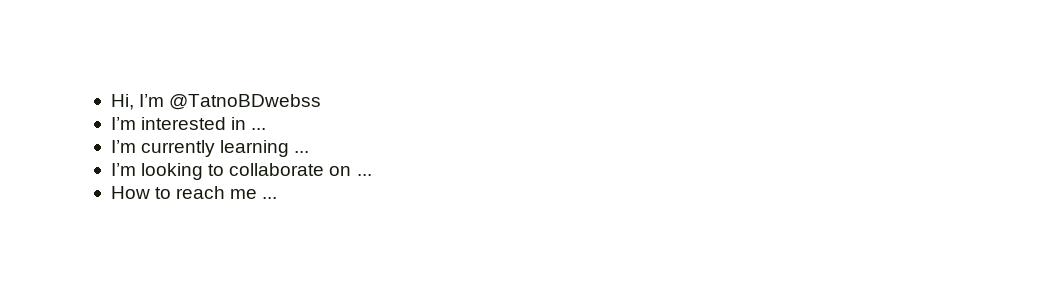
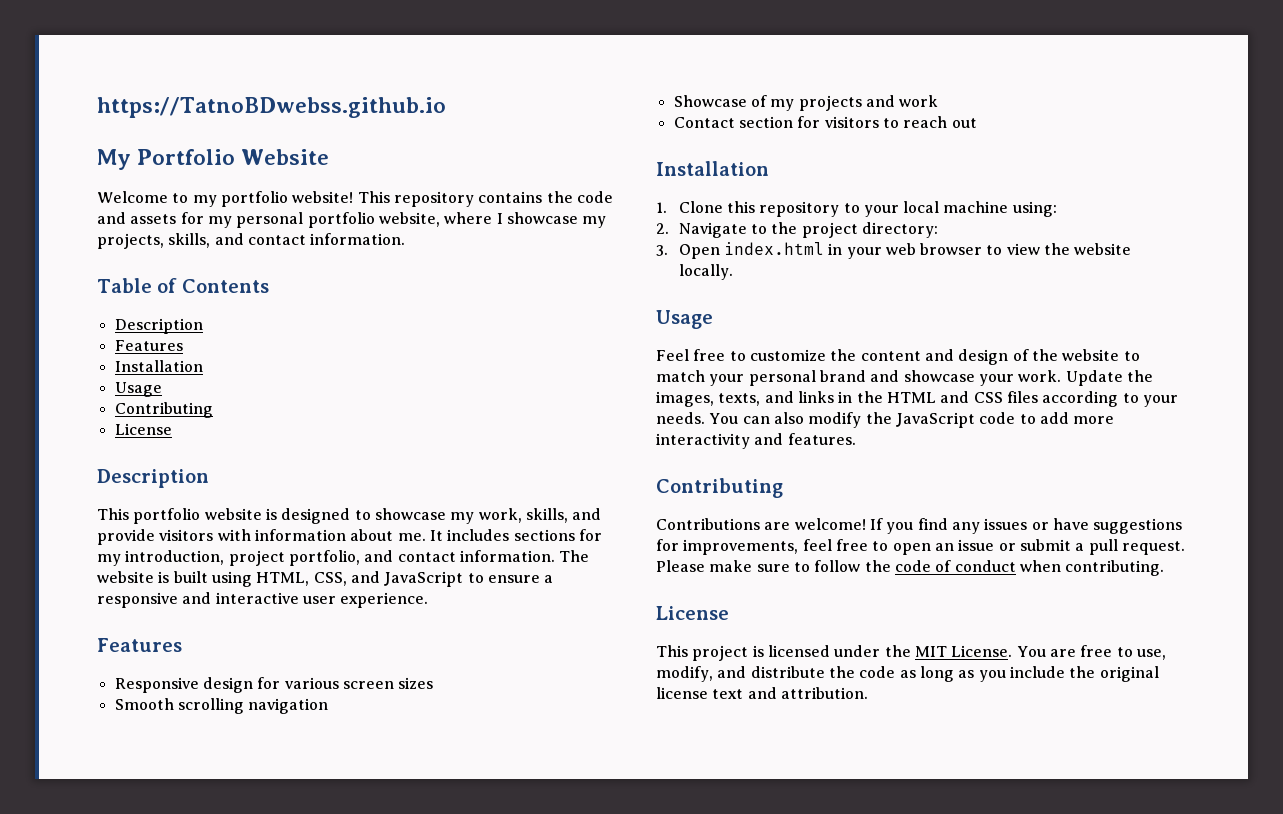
[110,94,322,110] [110,117,267,130] [110,140,310,157] [110,163,372,180] [110,186,278,199] Hi, I’m @TatnoBDwebss // I’m interested in ... // I’m currently learning ... // I’m looking to collaborate on ... // How to reach me ... -> [97,97,446,118] [97,149,330,170] [97,191,613,207] [97,212,607,228] [97,233,406,249] [97,278,269,293] [114,318,203,334] [114,340,183,351] [114,360,203,372] [114,382,162,397] [114,402,213,418] [114,423,172,435] [97,469,209,488] [97,508,602,524] [97,529,602,545] [97,550,590,566] [97,571,554,587] [97,592,429,608] [97,638,182,652] [114,677,434,693] [114,698,329,714] [673,95,939,111] [673,116,977,128] [656,161,769,176] [656,201,1057,217] [656,222,938,238] [656,242,1132,259] [678,264,733,280] [656,310,713,329] [656,349,1140,365] [656,370,1153,386] [656,391,1178,407] [656,412,1115,428] [656,433,856,449] [656,478,783,498] [656,518,1183,534] [656,539,1185,555] [656,560,1165,576] [656,606,729,620] [656,645,1166,661] [656,666,1159,682] [656,687,868,699] https://TatnoBDwebss.github.io // My Portfolio Website // Welcome to my portfolio website! This repository contains the code and assets for my personal portfolio website, where I showcase my projects, skills, and contact information. // Table of Contents // Description // Features // Installation // Usage // Contributing // License // Description // This portfolio website is designed to showcase my work, skills, and provide visitors with information about me. It includes sections for my introduction, project portfolio, and contact information. The website is built using HTML, CSS, and JavaScript to ensure a responsive and interactive user experience. // Features // Responsive design for various screen sizes // Smooth scrolling navigation // Showcase of my projects and work // Contact section for visitors to reach out // Installation // 1. Clone this repository to your local machine using: // 2. Navigate to the project directory: // 3. Open index.html in your web browser to view the website locally. // Usage // Feel free to customize the content and design of the website to match your personal brand and showcase your work. Update the images, texts, and links in the HTML and CSS files according to your needs. You can also modify the JavaScript code to add more interactivity and features. // Contributing // Contributions are welcome! If you find any issues or have suggestions for improvements, feel free to open an issue or submit a pull request. Please make sure to follow the code of conduct when contributing. // License // This project is licensed under the MIT License. You are free to use, modify, and distribute the code as long as you include the original license text and attribution.

